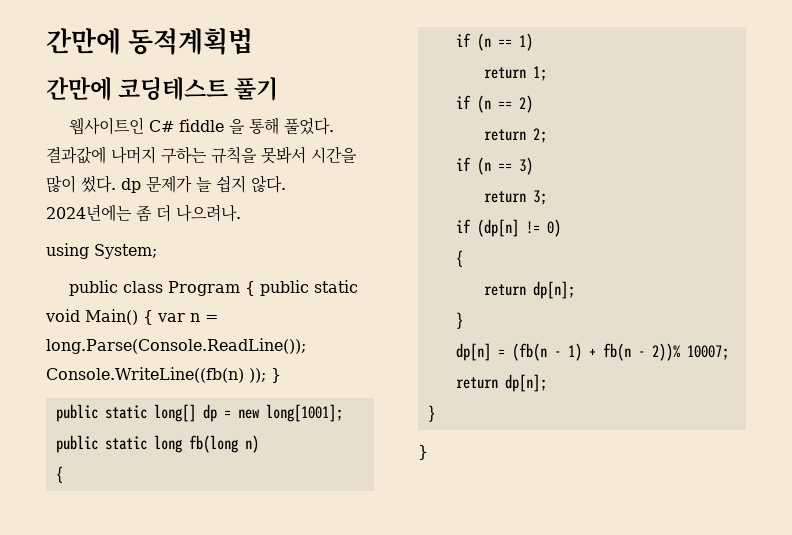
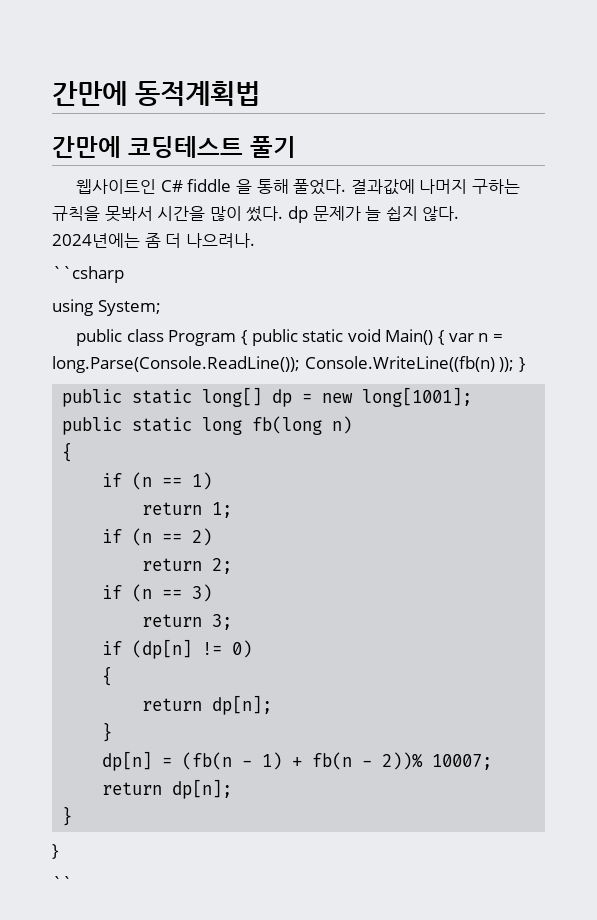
(241, 213) none -> [52,266,124,283] // ``csharp
(428, 452) none -> [52,876,72,889] // ``

